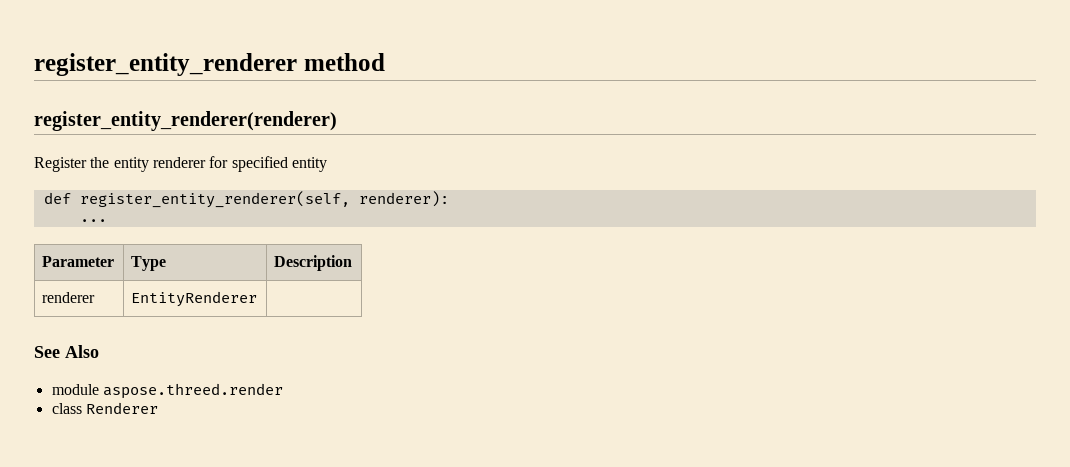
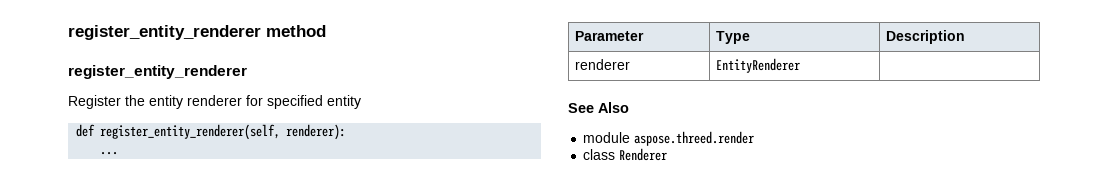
[34,111,337,131] register_entity_renderer(renderer) -> [68,65,247,79] register_entity_renderer

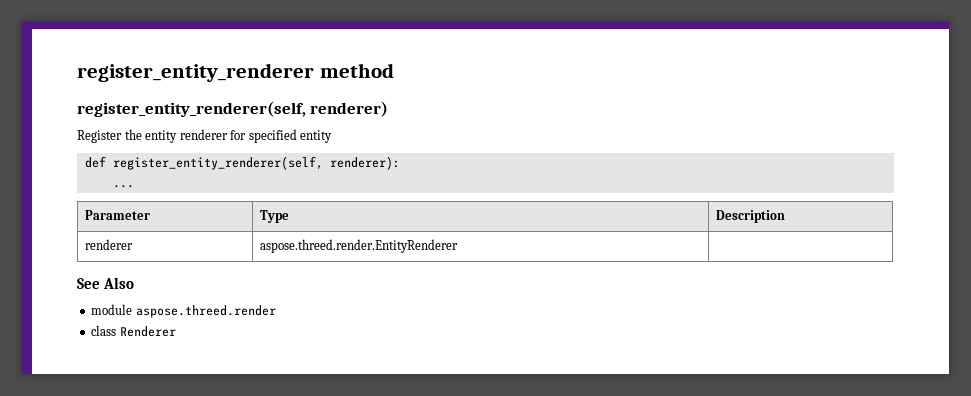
[68,65,247,79] register_entity_renderer -> [77,101,389,117] register_entity_renderer(self, renderer)
[715,58,800,73] EntityRenderer -> [260,239,459,253] aspose.threed.render.EntityRenderer

